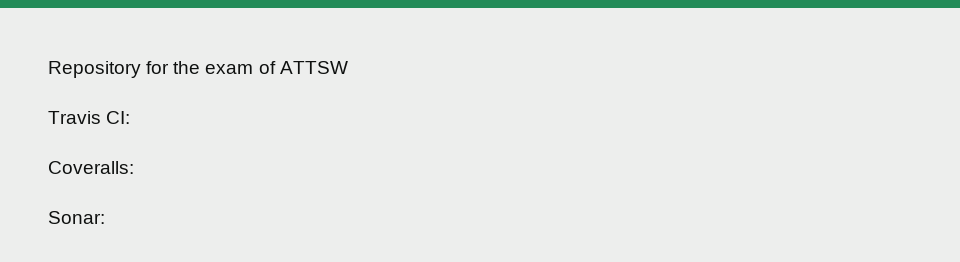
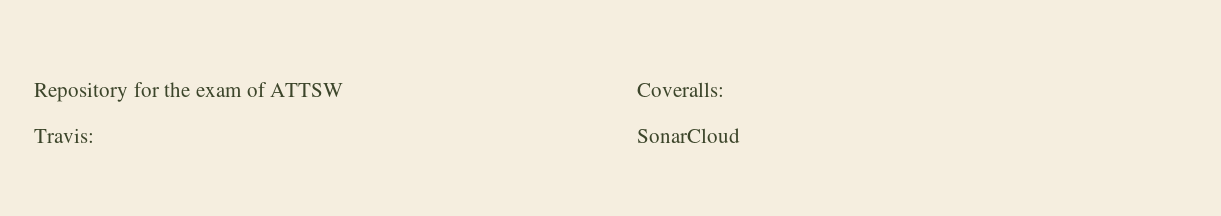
[48,111,131,124] Travis CI: -> [34,128,94,143] Travis:
[48,211,105,224] Sonar: -> [637,128,740,143] SonarCloud

